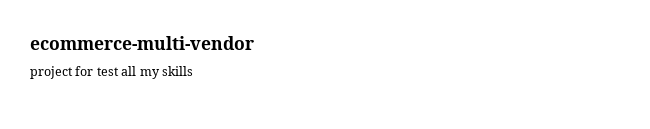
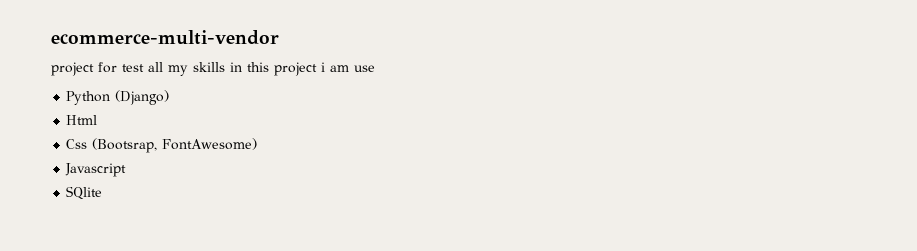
(193, 71) none -> [230,62,375,76] [66,90,170,105] [66,115,98,125] [66,138,258,153] [65,163,127,177] [66,186,103,200] in this project i am use // Python (Django) // Html // Css (Bootsrap, FontAwesome) // Javascript // SQlite

